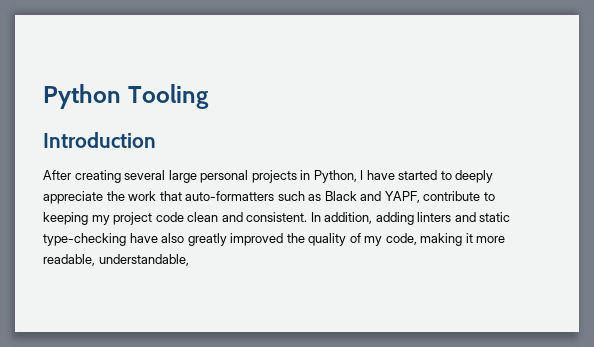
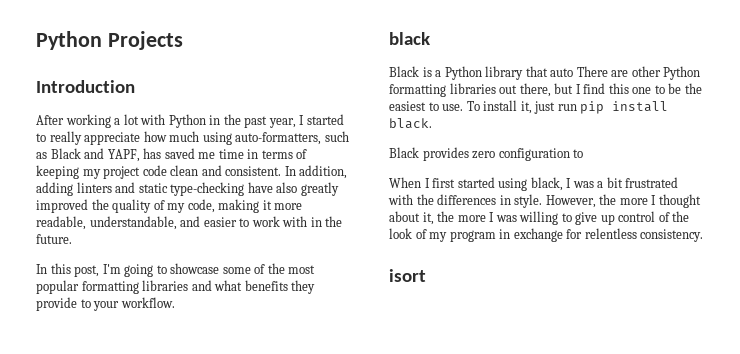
[43,84,209,109] Python Tooling -> [36,31,183,50] Python Projects
[74,170,494,183] [43,191,275,204] creating several large personal projects in Python, I have started to deeply appreciate the work that auto-formatters -> [65,114,344,128] [36,131,322,145] working a lot with Python in the past year, I started to really appreciate how much using auto-formatters,
[423,191,495,201] contribute to -> [143,148,308,159] has saved me time in terms of
(189, 260) none -> [180,216,343,227] [36,234,72,244] [36,263,316,277] [36,280,316,294] [36,297,175,311] [389,32,430,45] [389,66,701,80] [389,83,702,97] [389,100,669,114] [389,118,432,129] [389,147,584,161] [389,177,679,191] [388,194,701,208] [389,211,690,225] [389,228,704,242] [389,269,426,282] and easier to work with in the future. // In this post, I'm going to showcase some of the most popular formatting libraries and what benefits they provide to your workflow. // black // Black is a Python library that auto There are other Python formatting libraries out there, but I find this one to be the easiest to use. To install it, just run pip install black. // Black provides zero configuration to // When I first started using black, I was a bit frustrated with the differences in style. However, the more I thought about it, the more I was willing to give up control of the look of my program in exchange for relentless consistency. // isort

